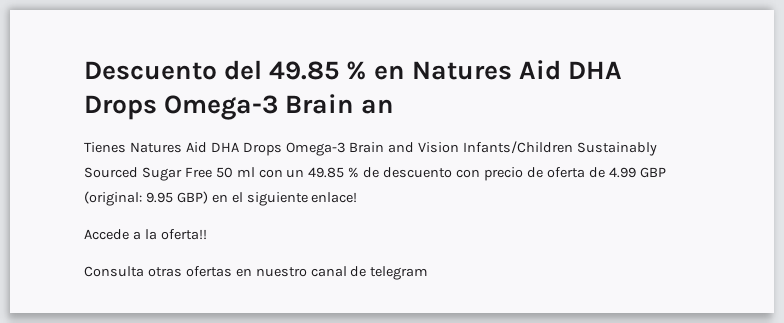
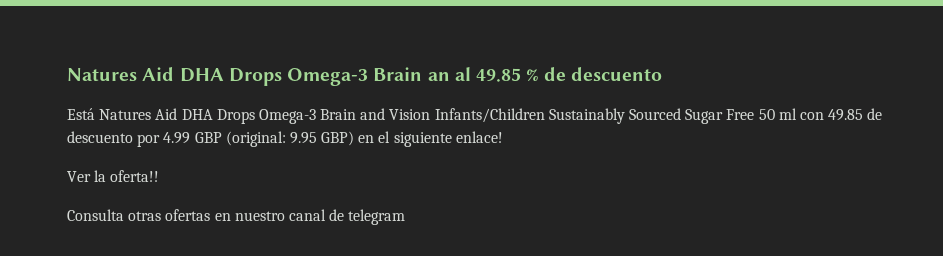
[84,60,405,80] Descuento del 49.85 % en -> (67, 74) none
[84,142,126,153] // Tienes -> [454,67,662,82] [67,108,95,120] al 49.85 % de descuento // Está
[286,167,605,181] un 49.85 % de descuento con precio de oferta de -> [828,108,883,121] [67,131,161,147] 49.85 de descuento por
[84,229,141,240] Accede a -> [67,171,91,182] Ver

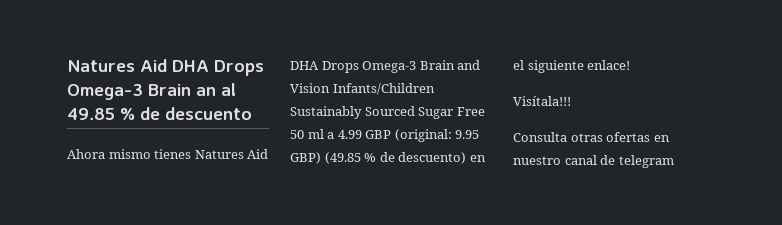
[67,108,95,120] Está -> [67,149,192,159] Ahora mismo tienes
[799,108,883,121] [67,131,161,147] con 49.85 de descuento por -> [327,132,335,139] a
(355, 138) none -> [324,152,467,164] (49.85 % de descuento)
[67,170,160,182] Ver la oferta!! -> [513,96,571,106] Visítala!!!

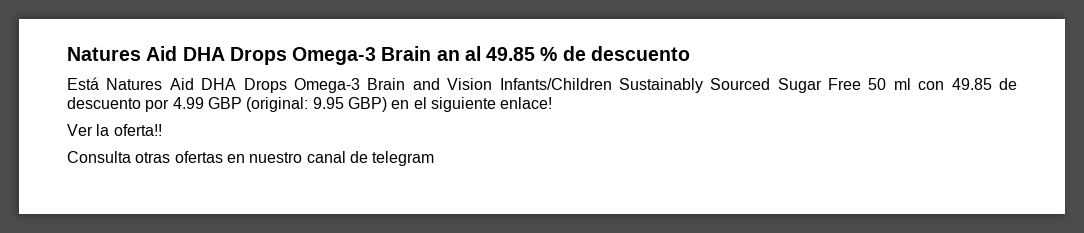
[67,149,192,159] Ahora mismo tienes -> [67,77,99,90] Está
[327,132,335,139] a -> [918,78,1018,90] [67,97,170,112] con 49.85 de descuento por
[324,152,467,164] (49.85 % de descuento) -> (387, 104) none
[513,96,571,106] Visítala!!! -> [67,124,162,136] Ver la oferta!!

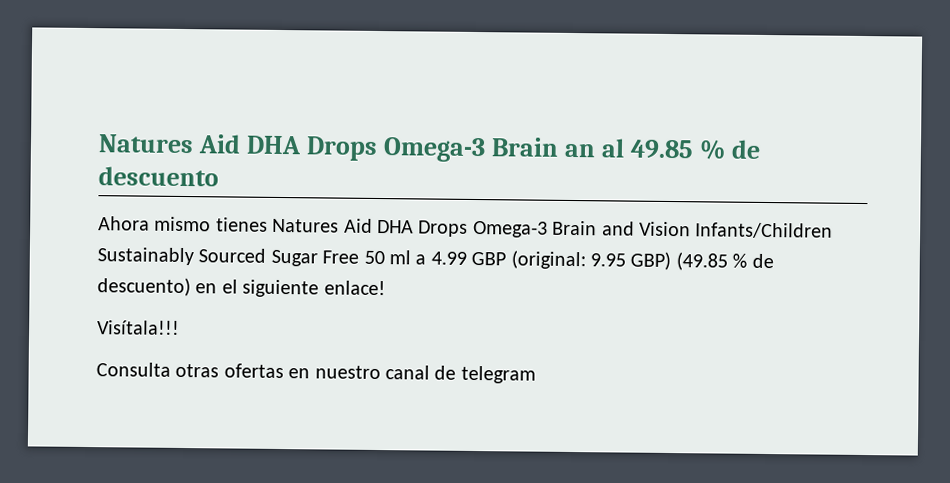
[67,77,99,90] Está -> [98,216,268,232] Ahora mismo tienes
[918,78,1018,90] [67,97,170,112] con 49.85 de descuento por -> [415,254,427,265] a
(387, 104) none -> [675,252,774,271] [97,277,191,297] (49.85 % de descuento)
[67,124,162,136] Ver la oferta!! -> [97,320,180,335] Visítala!!!

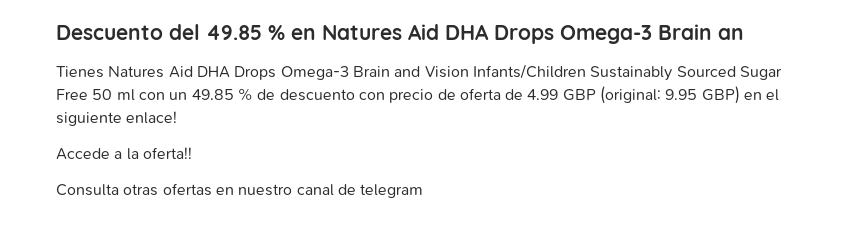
(98, 144) none -> [56,24,316,40] Descuento del 49.85 % en
[601,138,762,160] [98,166,219,187] [98,216,268,232] al 49.85 % de descuento // Ahora mismo tienes -> [56,66,104,78] // Tienes
[415,254,427,265] a -> [138,88,524,103] con un 49.85 % de descuento con precio de oferta de
[675,252,774,271] [97,277,191,297] (49.85 % de descuento) -> (740, 95) none
[97,320,180,335] Visítala!!! -> [56,147,192,160] Accede a la oferta!!

